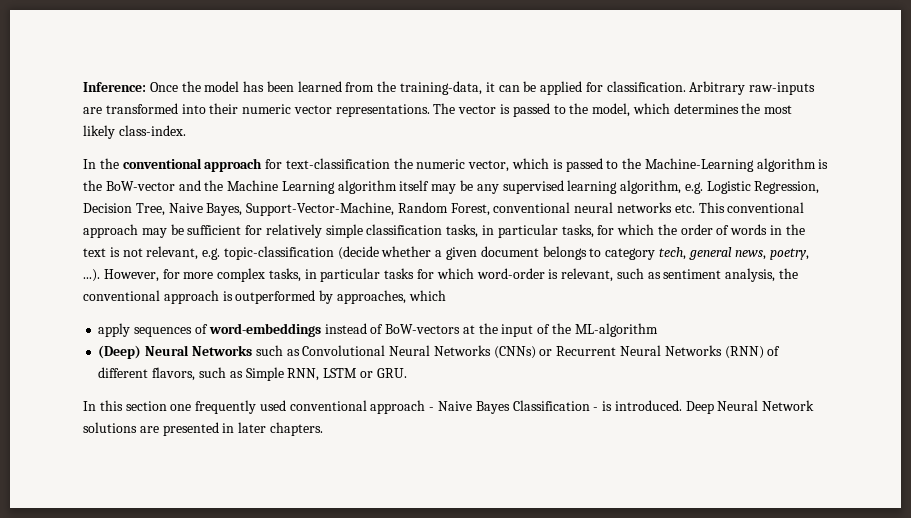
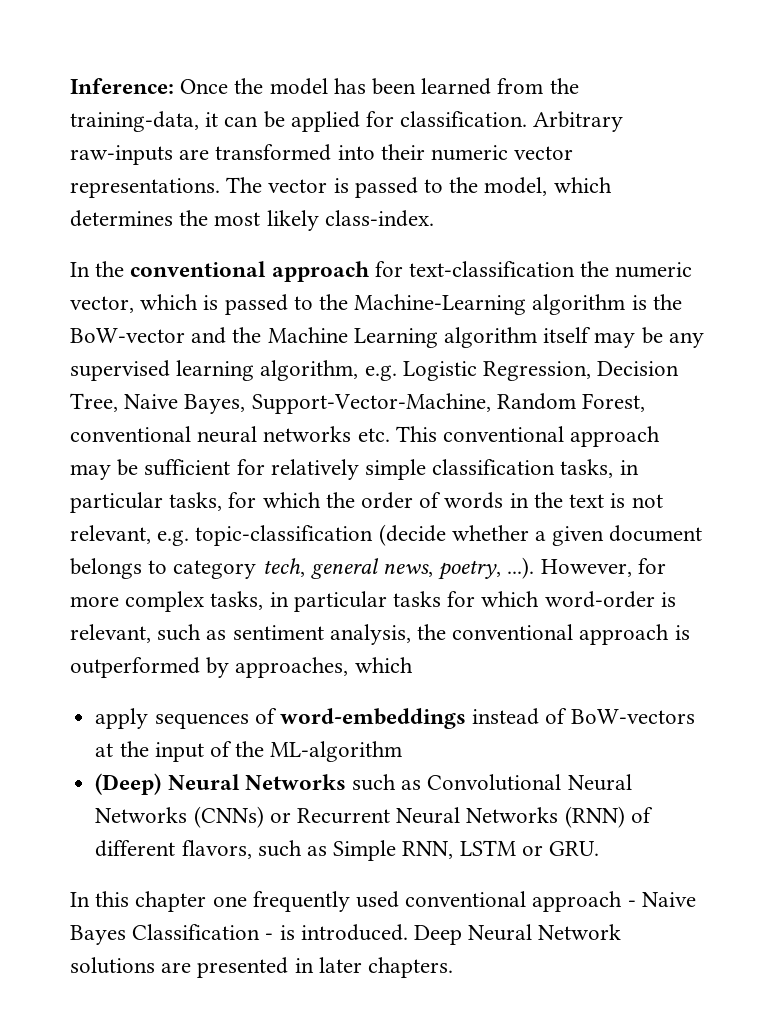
[125,401,167,411] section -> [135,891,207,912] chapter

